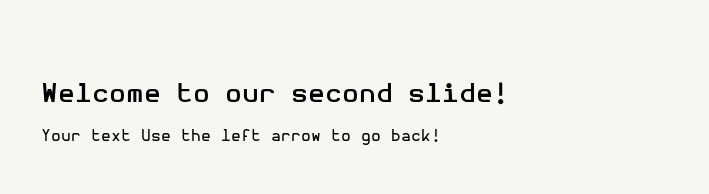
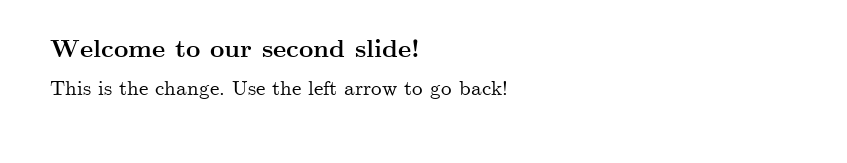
[41,129,131,141] Your text -> [50,81,225,99] This is the change.

